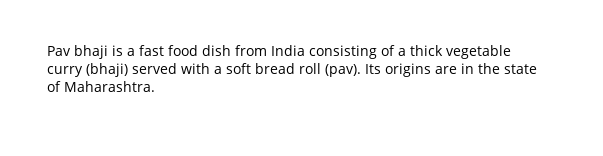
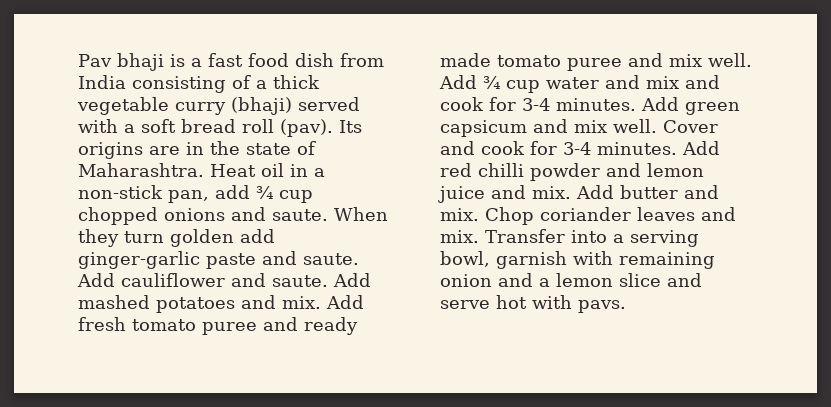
(155, 86) none -> [210,163,325,177] [78,185,313,203] [78,207,388,225] [78,229,275,247] [78,251,359,269] [77,273,371,287] [78,295,364,313] [78,317,358,335] [440,53,752,71] [439,75,720,93] [440,97,740,115] [440,119,718,137] [440,141,720,155] [440,163,704,181] [438,185,719,203] [440,207,736,225] [440,229,699,247] [440,251,715,269] [440,273,702,287] [440,295,626,313] Heat oil in a non-stick pan, add ¾ cup chopped onions and saute. When they turn golden add ginger-garlic paste and saute. Add cauliflower and saute. Add mashed potatoes and mix. Add fresh tomato puree and ready made tomato puree and mix well. Add ¾ cup water and mix and cook for 3-4 minutes. Add green capsicum and mix well. Cover and cook for 3-4 minutes. Add red chilli powder and lemon juice and mix. Add butter and mix. Chop coriander leaves and mix. Transfer into a serving bowl, garnish with remaining onion and a lemon slice and serve hot with pavs.

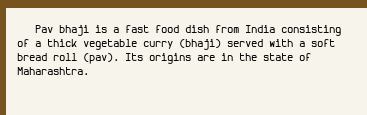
[210,163,325,177] [78,185,313,203] [78,207,388,225] [78,229,275,247] [78,251,359,269] [77,273,371,287] [78,295,364,313] [78,317,358,335] [440,53,752,71] [439,75,720,93] [440,97,740,115] [440,119,718,137] [440,141,720,155] [440,163,704,181] [438,185,719,203] [440,207,736,225] [440,229,699,247] [440,251,715,269] [440,273,702,287] [440,295,626,313] Heat oil in a non-stick pan, add ¾ cup chopped onions and saute. When they turn golden add ginger-garlic paste and saute. Add cauliflower and saute. Add mashed potatoes and mix. Add fresh tomato puree and ready made tomato puree and mix well. Add ¾ cup water and mix and cook for 3-4 minutes. Add green capsicum and mix well. Cover and cook for 3-4 minutes. Add red chilli powder and lemon juice and mix. Add butter and mix. Chop coriander leaves and mix. Transfer into a serving bowl, garnish with remaining onion and a lemon slice and serve hot with pavs. -> (89, 71) none

